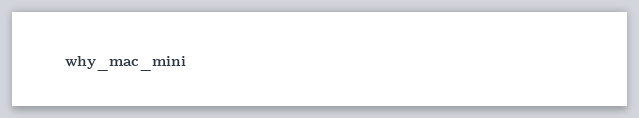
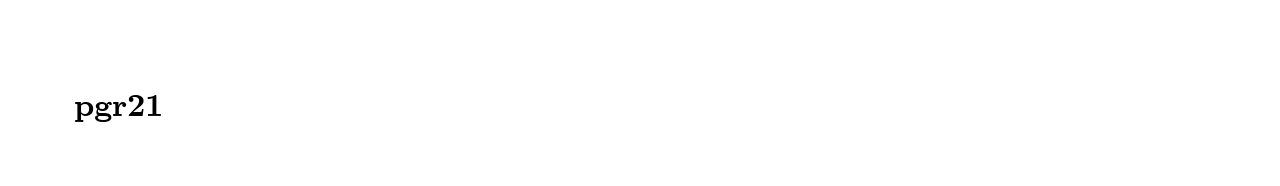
[65,56,186,71] why_mac_mini -> [74,95,163,122] pgr21

